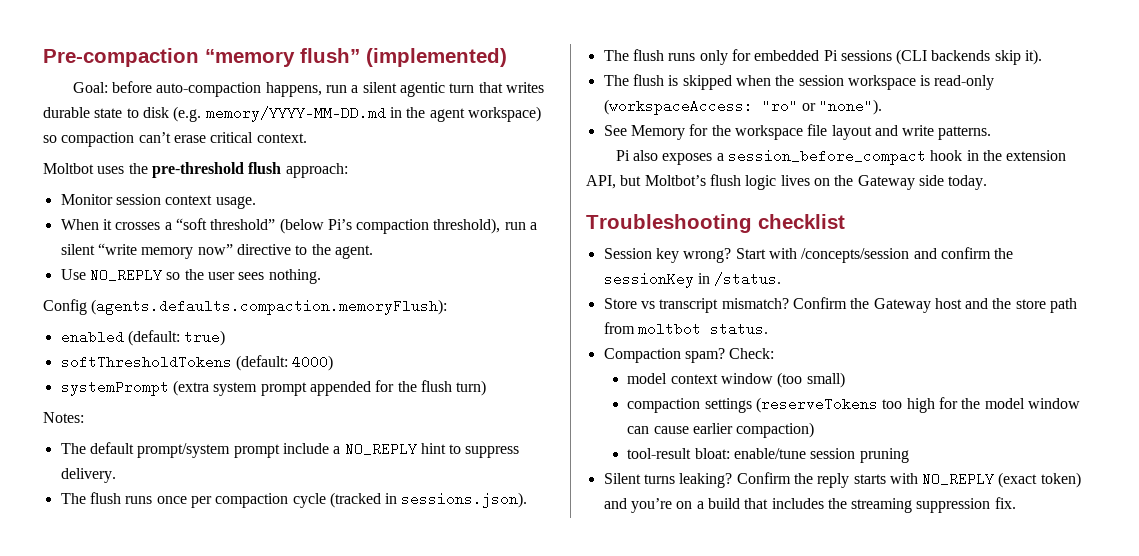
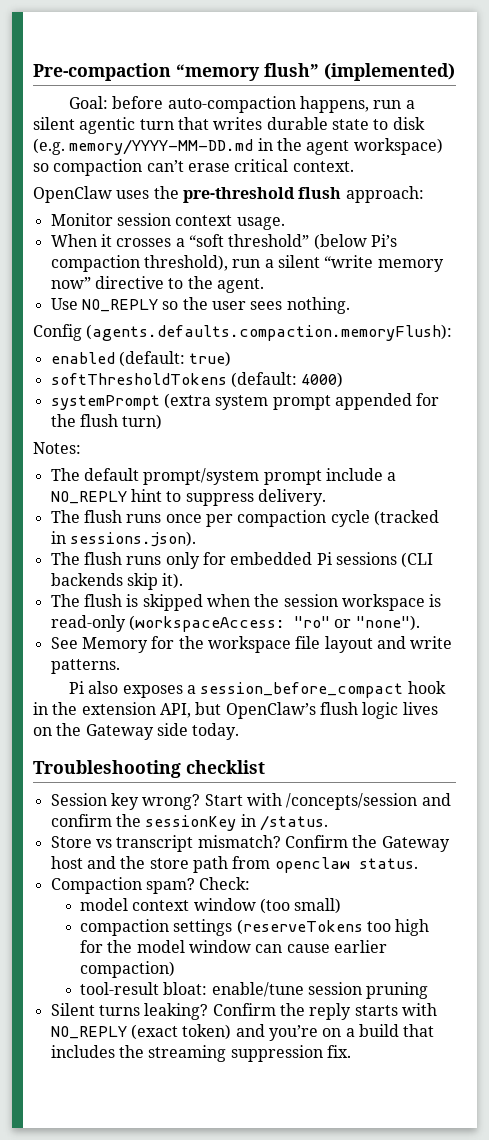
[43,163,94,174] Moltbot -> [33,186,112,203] OpenClaw
[644,175,706,186] Moltbot’s -> [225,702,316,719] OpenClaw’s
[637,322,701,336] moltbot -> [274,857,350,873] openclaw

